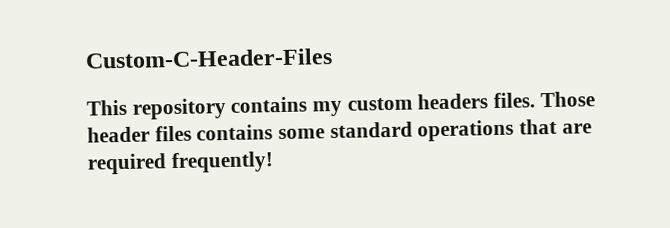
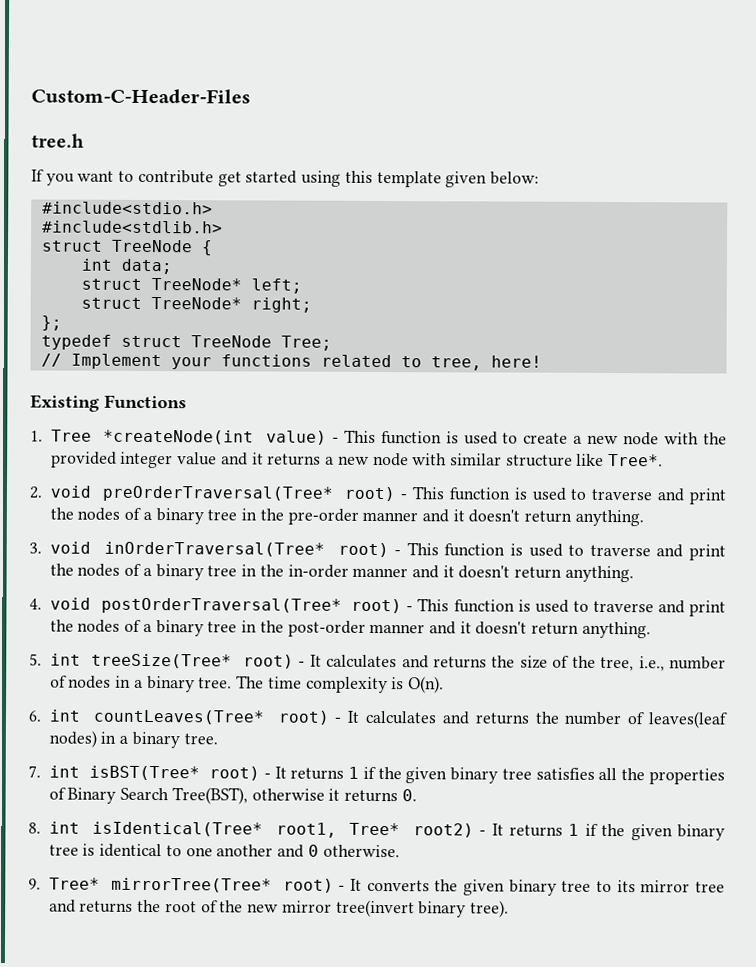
[86,91,595,120] [87,118,592,143] [87,151,274,175] This repository contains my custom headers files. Those header files contains some standard operations that are required frequently! -> [31,133,84,148] [31,169,539,188] [41,201,213,215] [41,220,223,234] [41,239,213,256] [80,258,172,275] [80,278,302,294] [80,297,312,313] [40,315,62,331] [40,334,332,351] [40,353,542,371] [30,394,187,412] [30,429,728,446] [50,451,664,469] [29,485,726,505] [49,507,644,527] [29,541,726,561] [49,563,634,583] [29,597,726,617] [49,619,651,639] [29,653,727,672] [49,675,444,694] [28,709,728,729] [48,730,218,749] [28,765,726,785] [48,787,417,805] [28,821,726,841] [48,843,400,858] [28,877,725,896] [48,899,509,918] tree.h // If you want to contribute get started using this template given below: // #include<stdio.h> // #include<stdlib.h> // struct TreeNode { // int data; // struct TreeNode* left; // struct TreeNode* right; // }; // typedef struct TreeNode Tree; // // Implement your functions related to tree, here! // Existing Functions // 1. Tree *createNode(int value) - This function is used to create a new node with the provided integer value and it returns a new node with similar structure like Tree*. // 2. void preOrderTraversal(Tree* root) - This function is used to traverse and print the nodes of a binary tree in the pre-order manner and it doesn't return anything. // 3. void inOrderTraversal(Tree* root) - This function is used to traverse and print the nodes of a binary tree in the in-order manner and it doesn't return anything. // 4. void postOrderTraversal(Tree* root) - This function is used to traverse and print the nodes of a binary tree in the post-order manner and it doesn't return anything. // 5. int treeSize(Tree* root) - It calculates and returns the size of the tree, i.e., number of nodes in a binary tree. The time complexity is O(n). // 6. int countLeaves(Tree* root) - It calculates and returns the number of leaves(leaf nodes) in a binary tree. // 7. int isBST(Tree* root) - It returns 1 if the given binary tree satisfies all the properties of Binary Search Tree(BST), otherwise it returns 0. // 8. int isIdentical(Tree* root1, Tree* root2) - It returns 1 if the given binary tree is identical to one another and 0 otherwise. // 9. Tree* mirrorTree(Tree* root) - It converts the given binary tree to its mirror tree and returns the root of the new mirror tree(invert binary tree).

